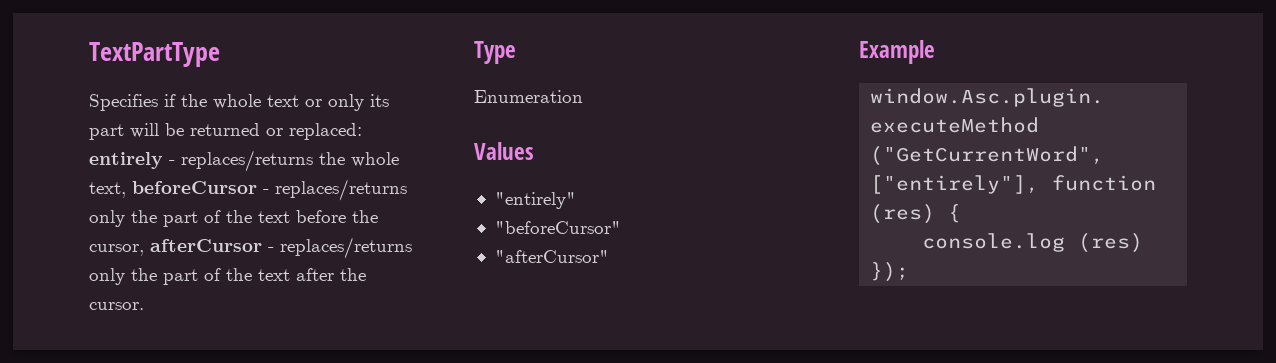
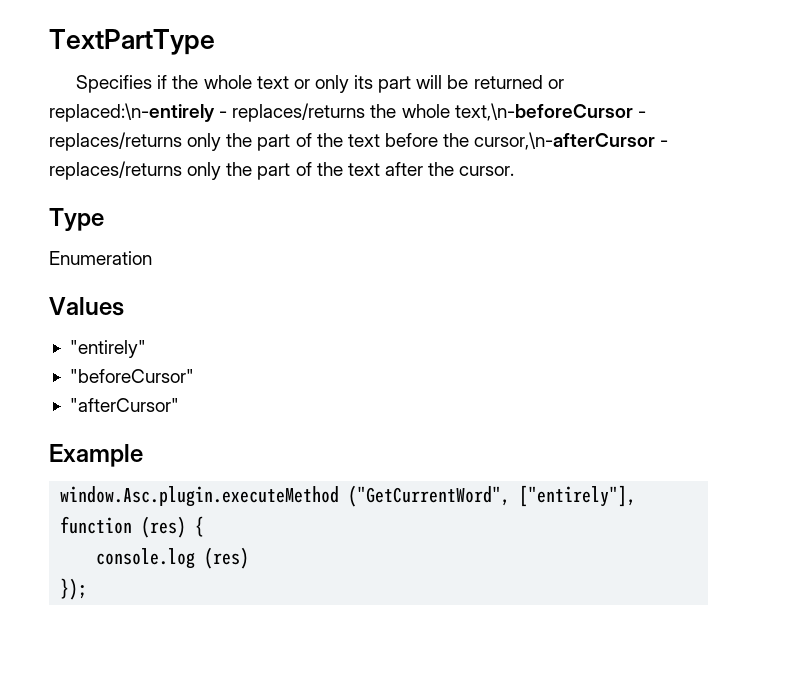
[289,123,362,140] [89,152,163,169] replaced: entirely -> [49,103,215,122] replaced:\n-entirely
[89,181,257,198] text, beforeCursor -> [454,103,633,121] text,\n-beforeCursor
[89,239,262,256] cursor, afterCursor -> [474,132,656,150] cursor,\n-afterCursor

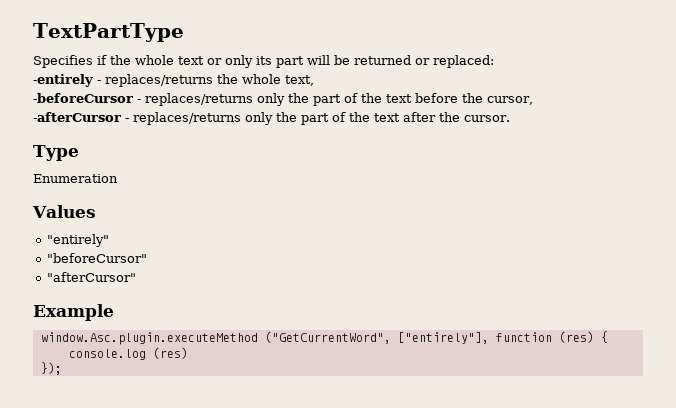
[49,103,215,122] replaced:\n-entirely -> [433,55,494,68] [33,74,93,87] replaced: // -entirely
[454,103,633,121] text,\n-beforeCursor -> [285,75,314,86] [33,93,133,103] text, // -beforeCursor
[474,132,656,150] cursor,\n-afterCursor -> [487,96,533,105] [33,112,121,122] cursor, // -afterCursor

